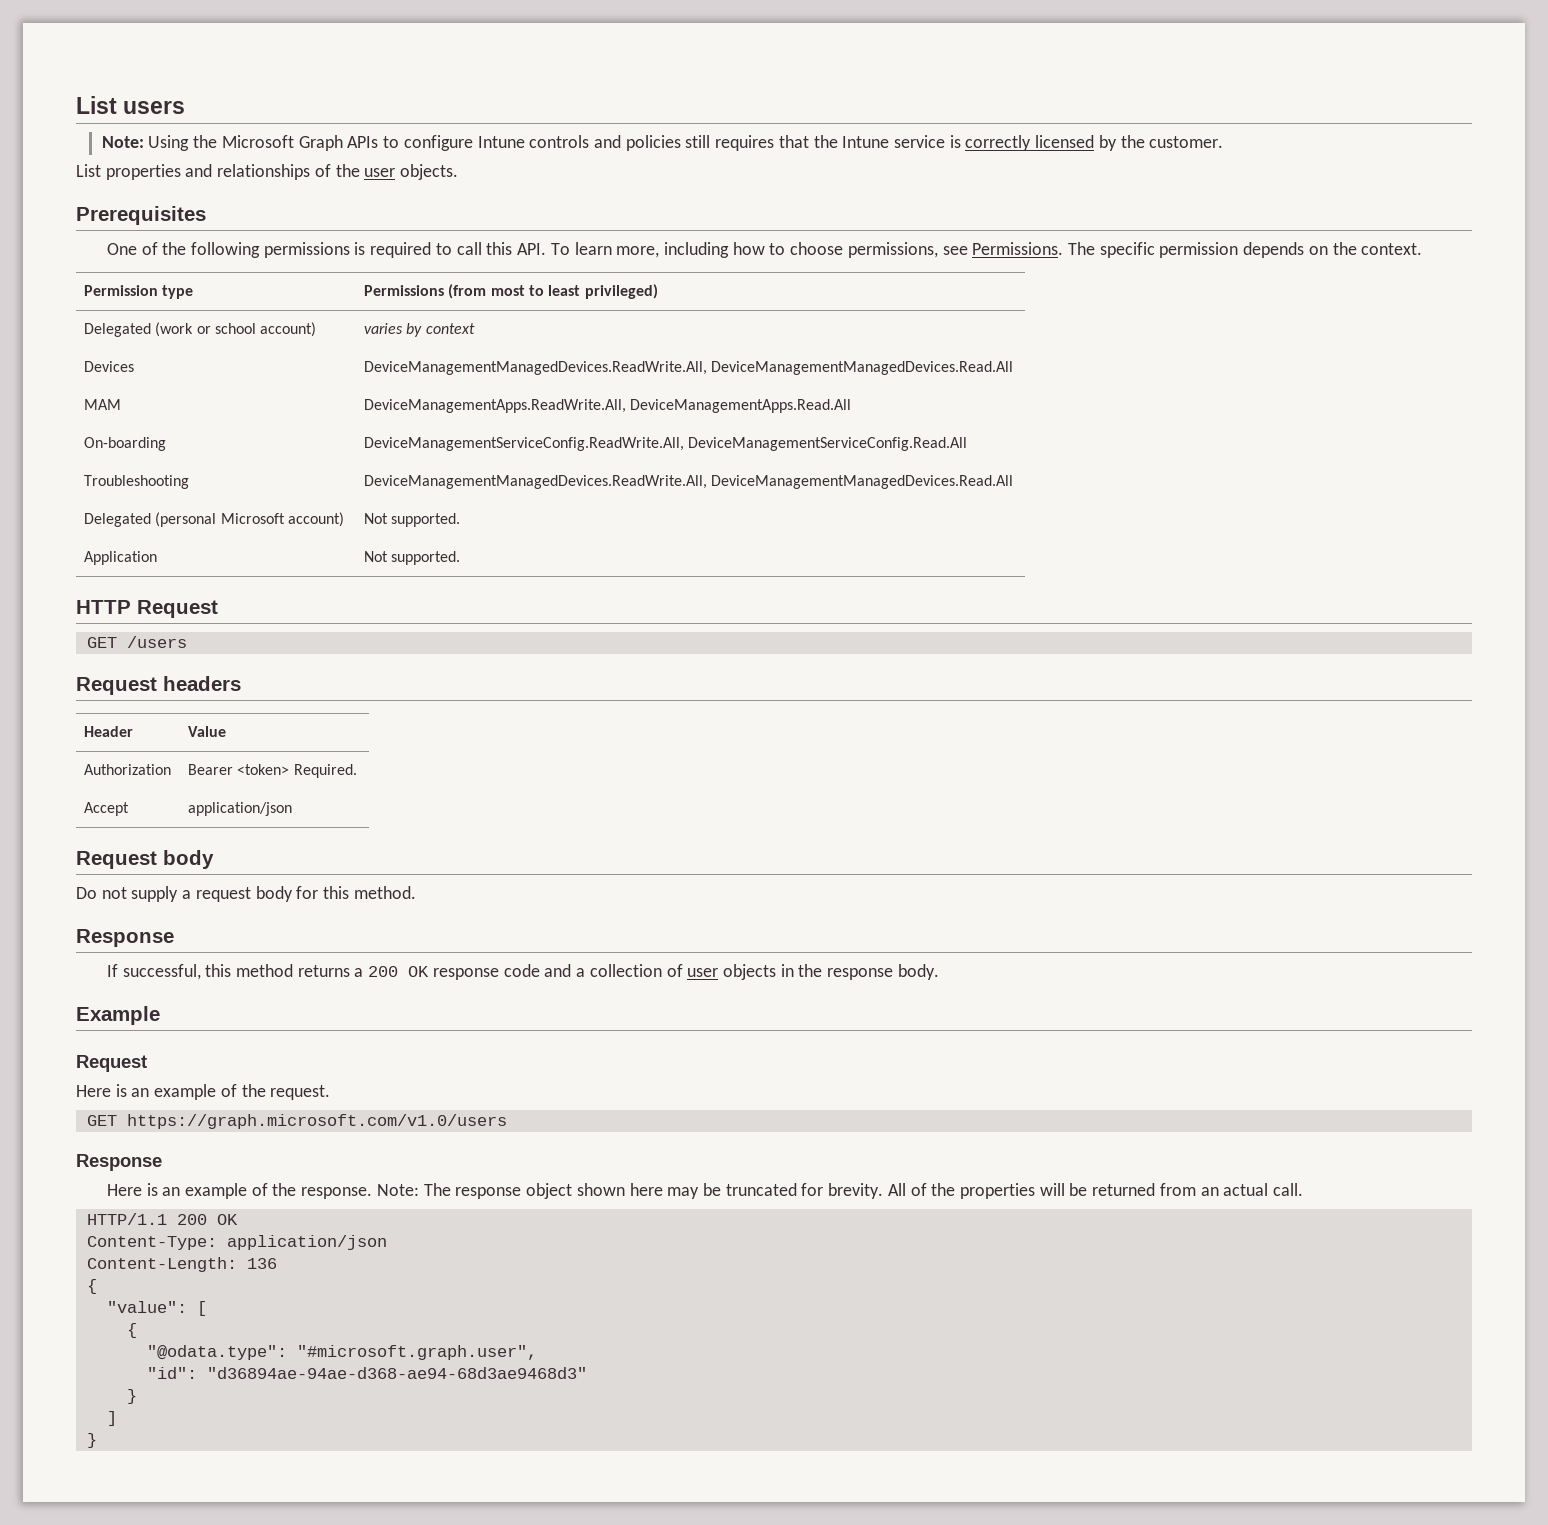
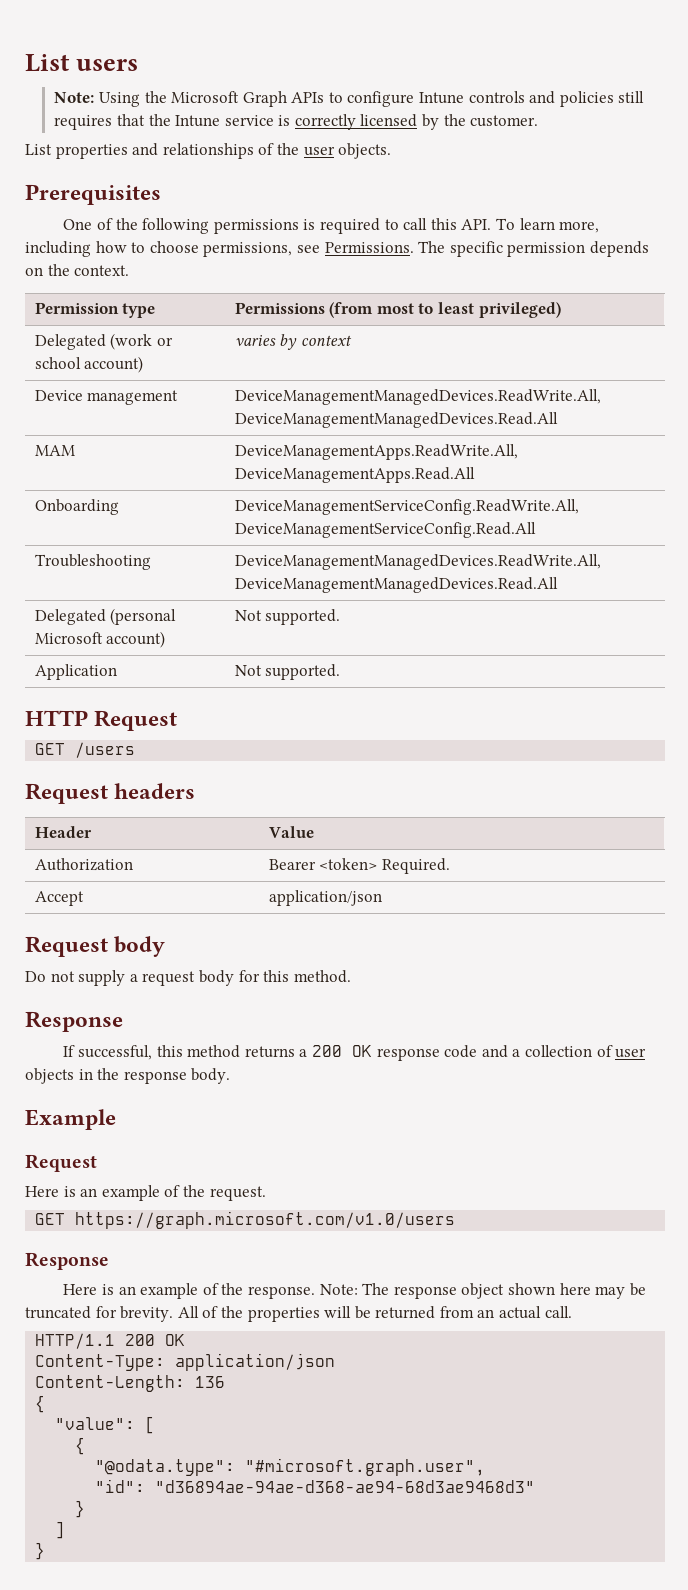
[84,361,135,372] Devices -> [34,390,179,405] Device management
[84,437,167,451] On-boarding -> [34,499,119,515] Onboarding

